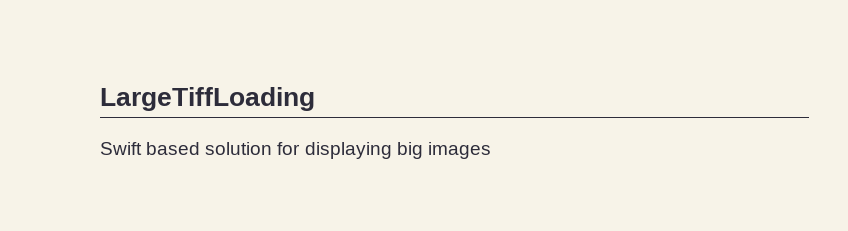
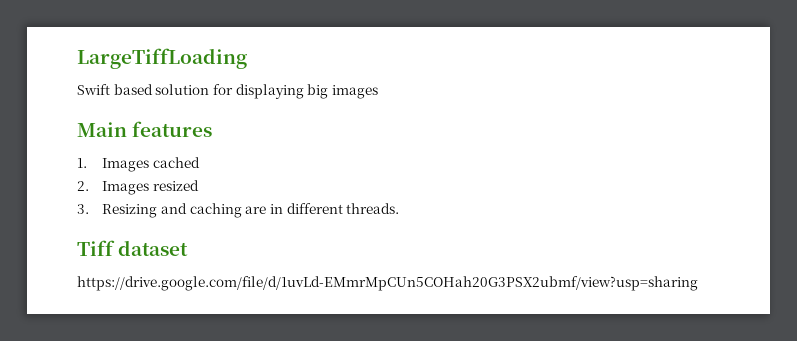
(491, 150) none -> [77,121,213,137] [77,157,200,172] [77,180,199,195] [77,203,400,218] [77,240,189,256] [77,276,698,291] // Main features // 1. Images cached // 2. Images resized // 3. Resizing and caching are in different threads. // Tiff dataset // https://drive.google.com/file/d/1uvLd-EMmrMpCUn5COHah20G3PSX2ubmf/view?usp=sharing

